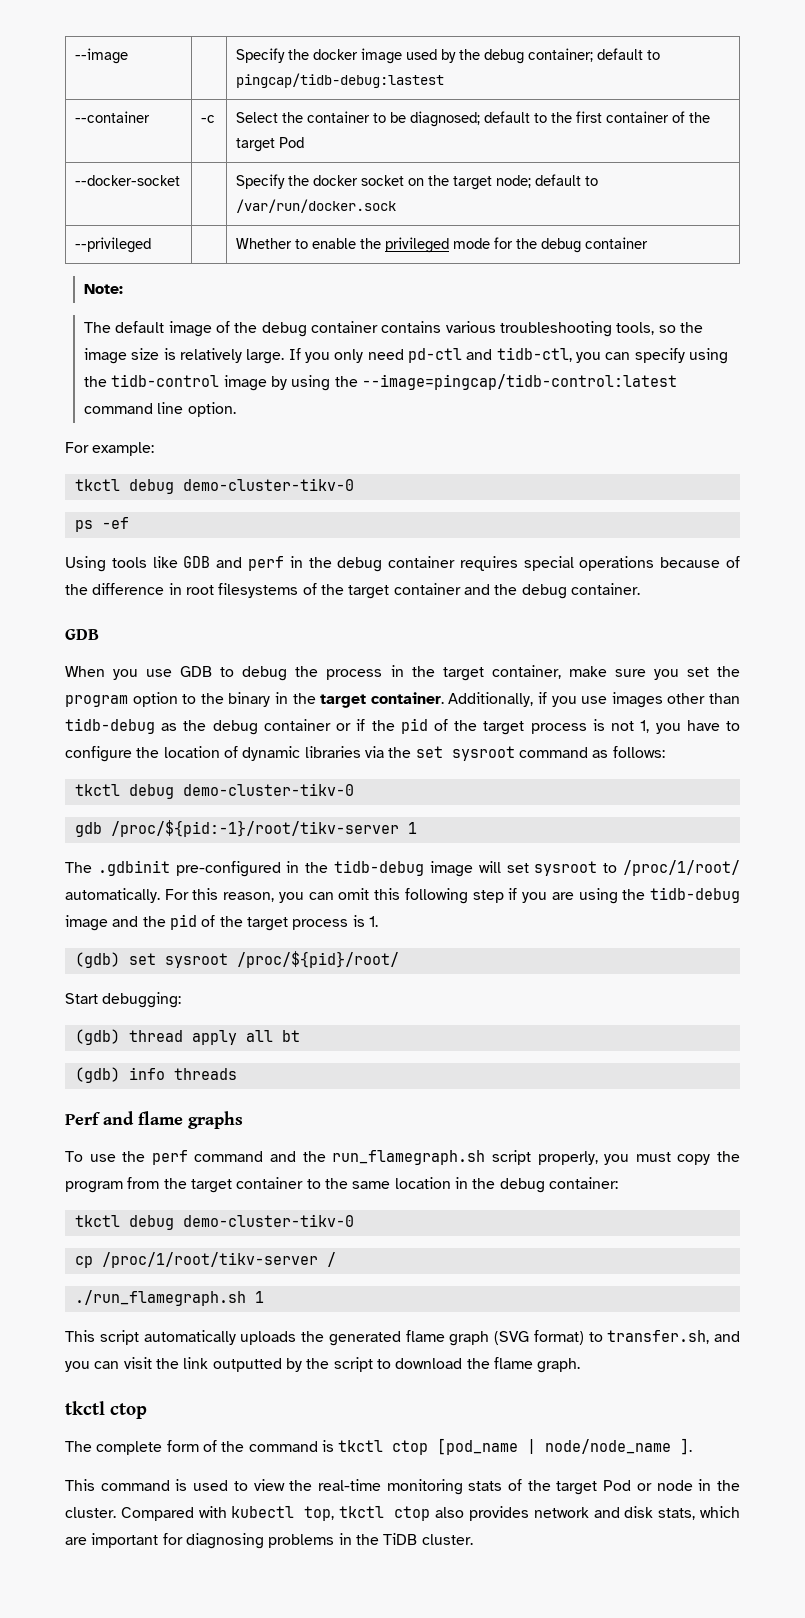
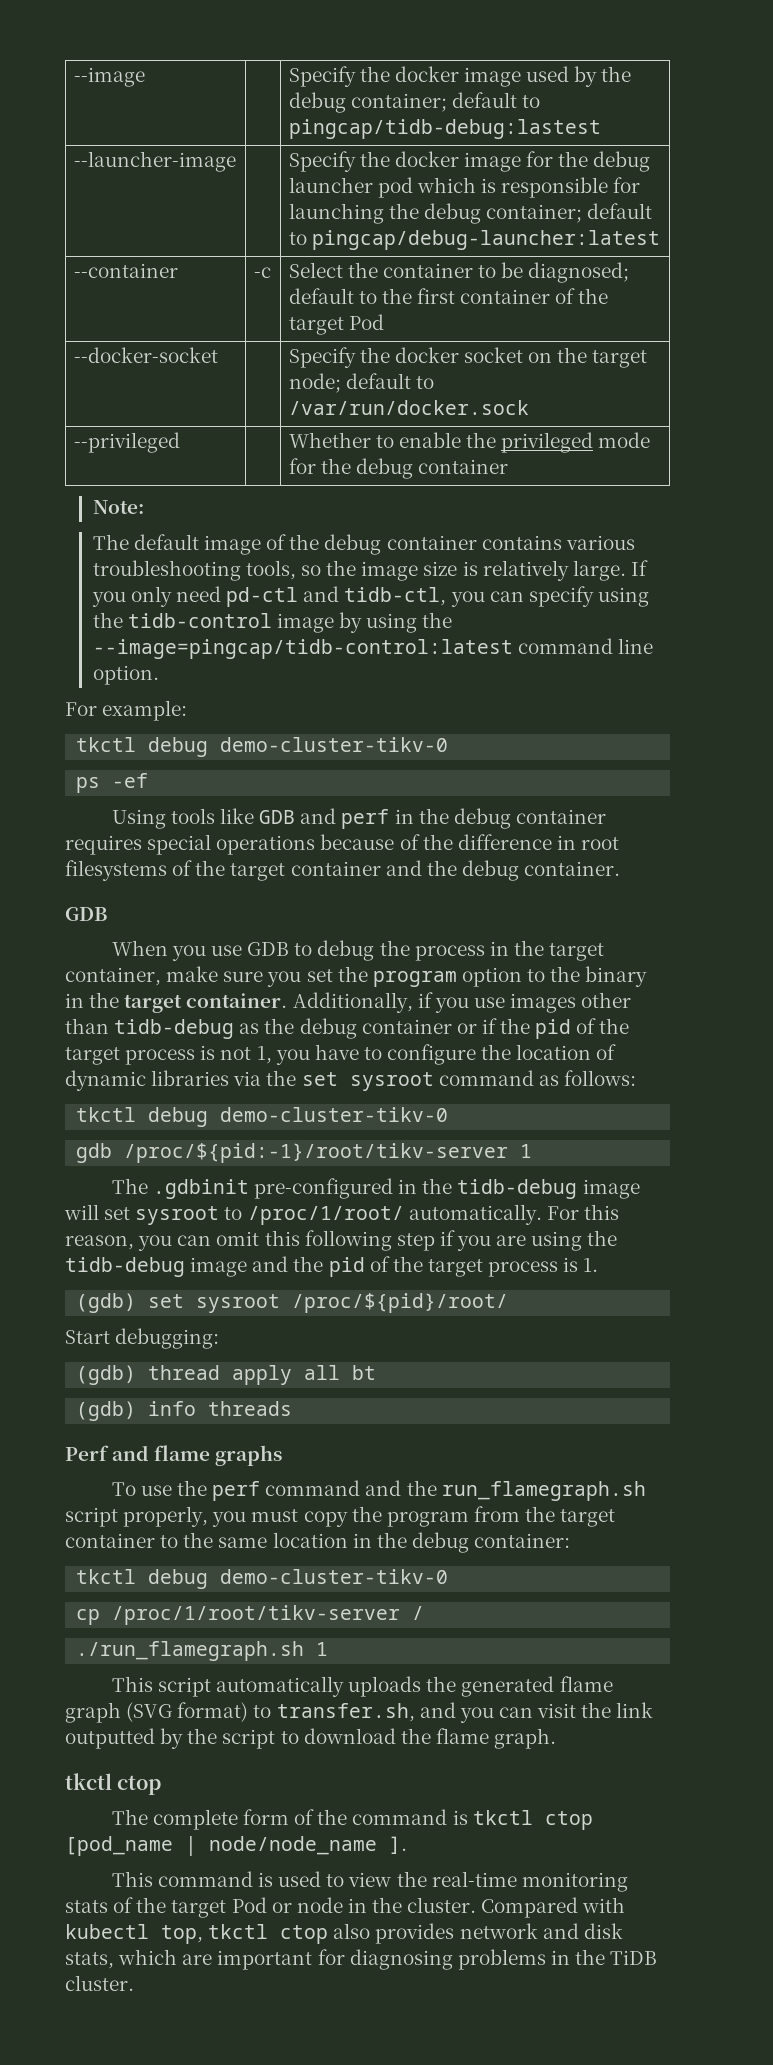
(445, 80) none -> [73,151,236,172] [288,151,651,172] [288,177,641,198] [288,203,653,224] [288,230,660,250] // --launcher-image | | Specify the docker image for the debug launcher pod which is responsible for launching the debug container; default to pingcap/debug-launcher:latest

